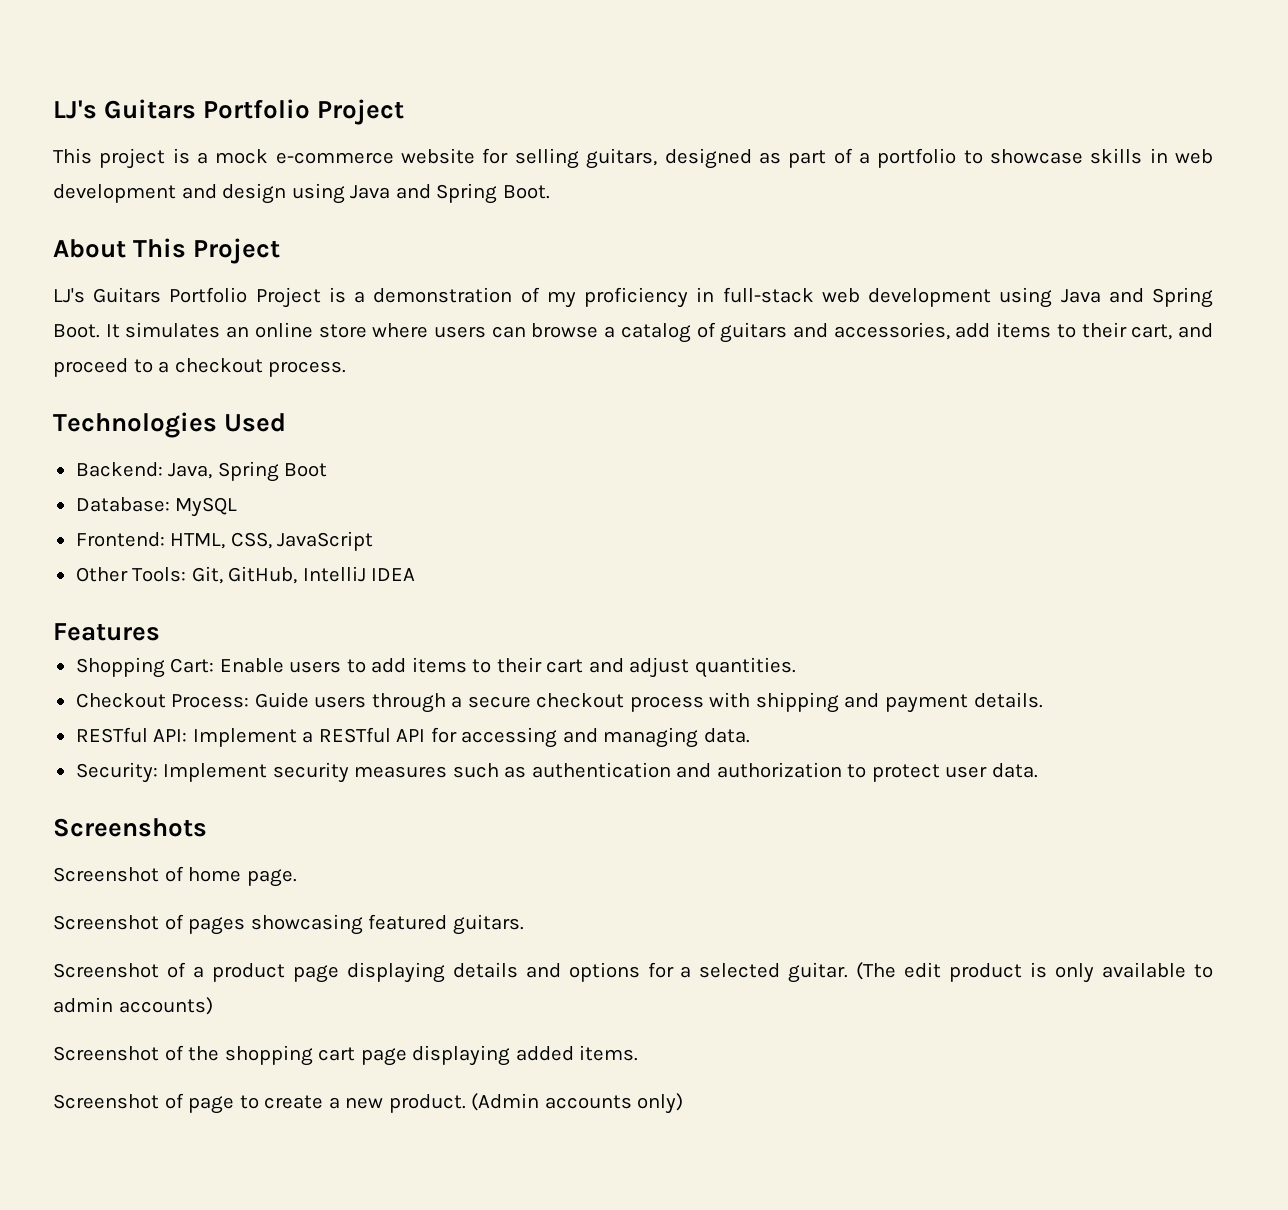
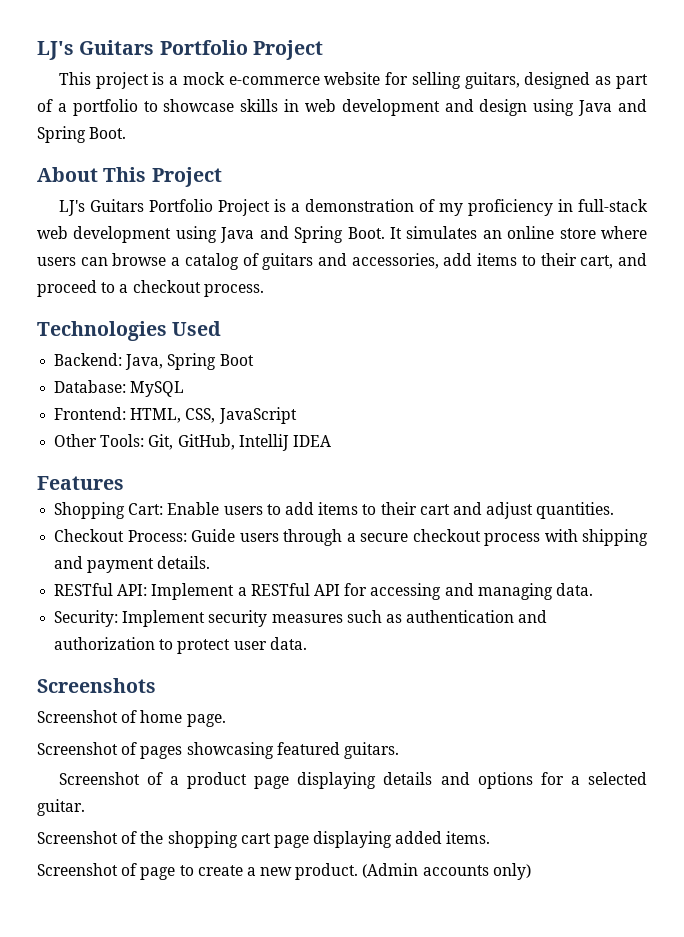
[856,962,1213,983] [53,997,213,1015] (The edit product is only available to admin accounts) -> (85, 807) none

